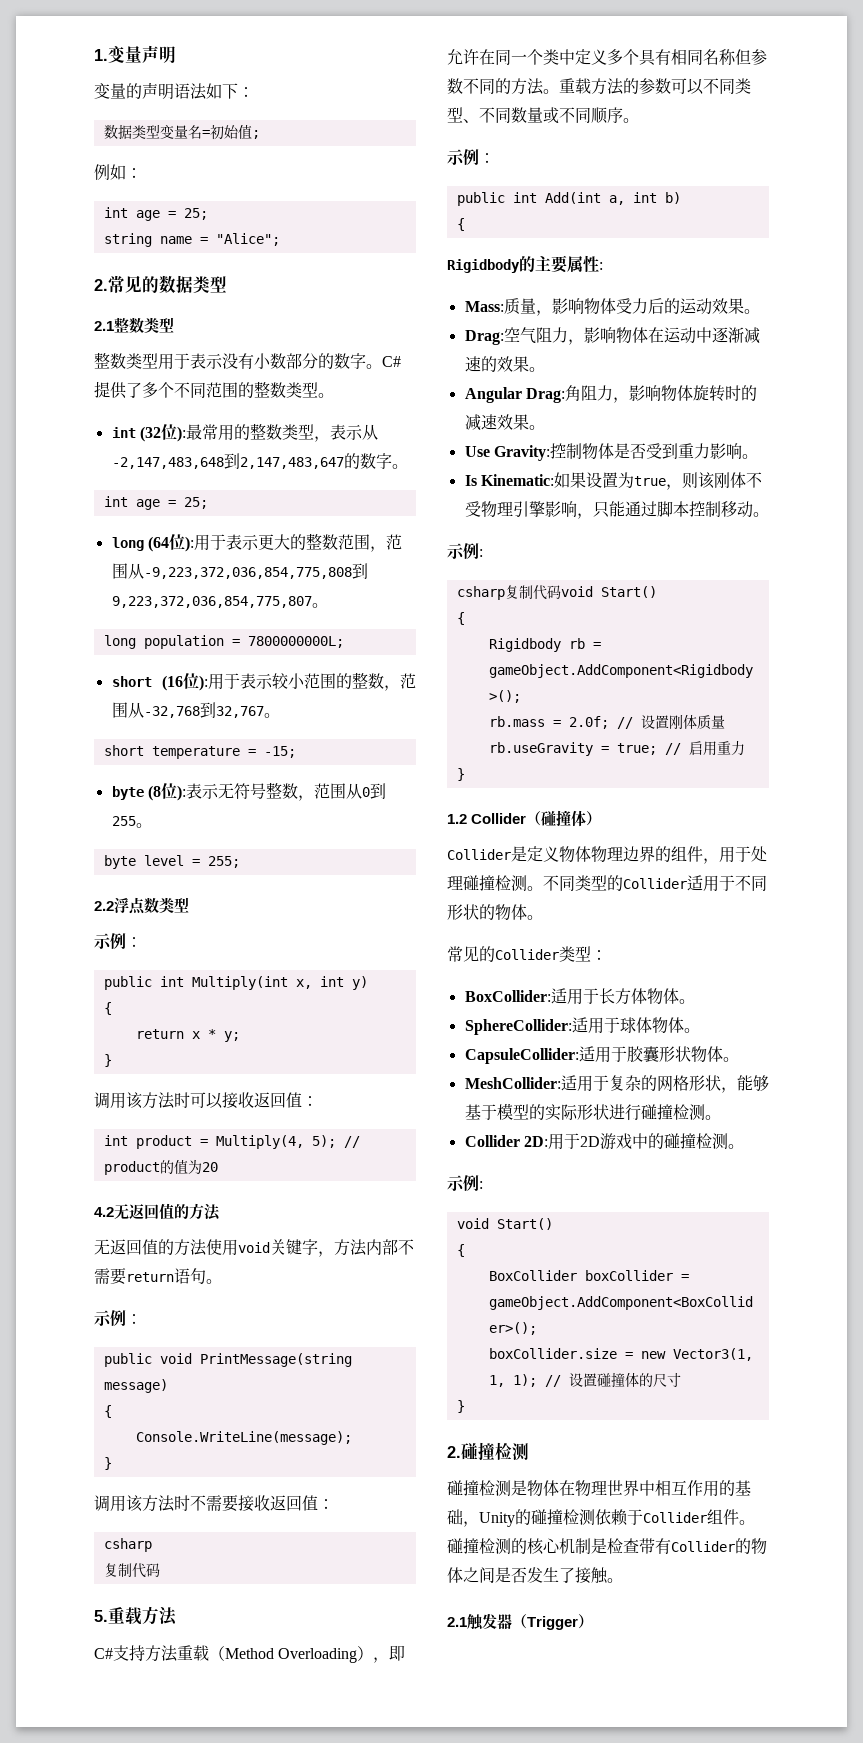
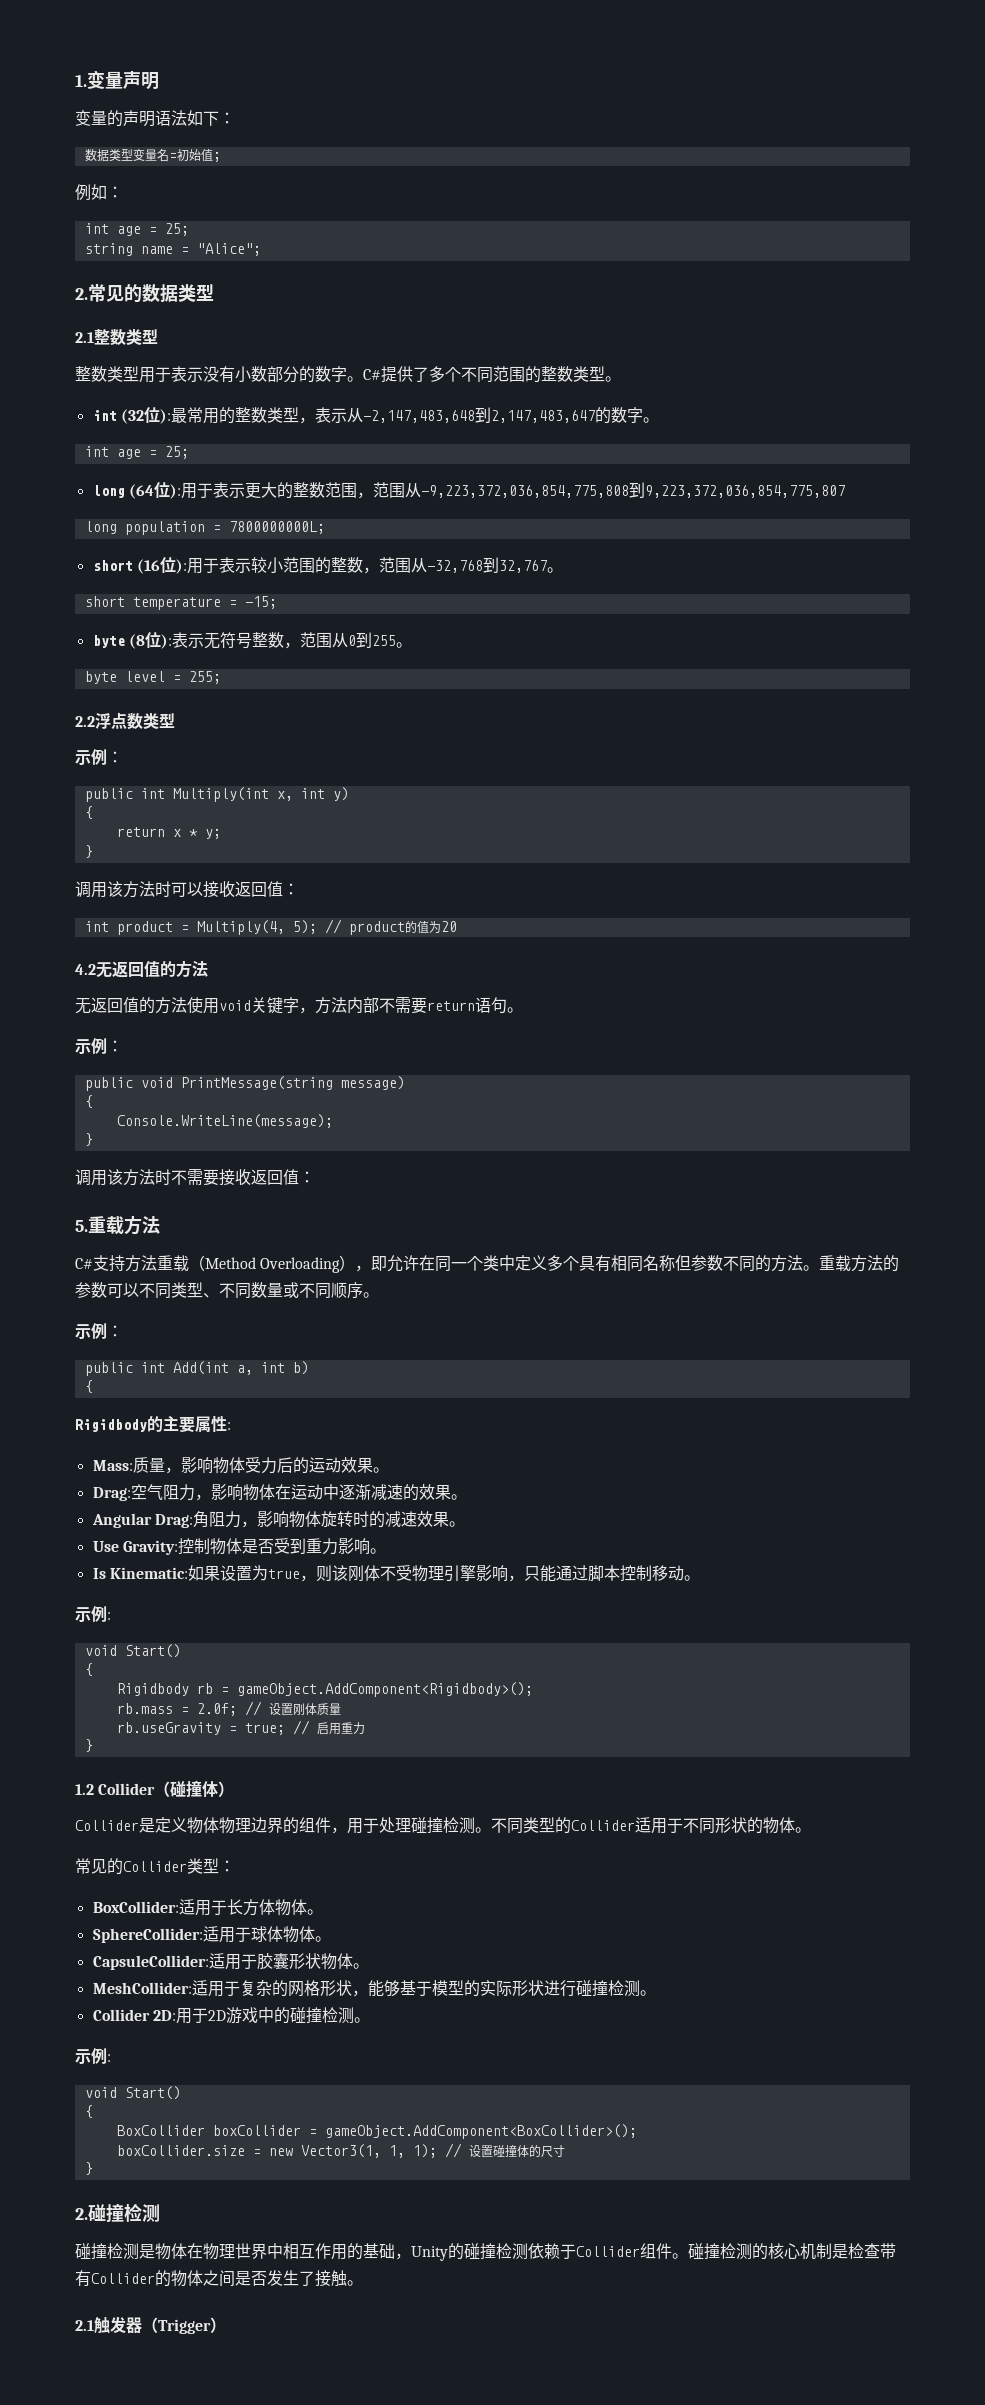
[311,603,328,608] 。 -> (845, 491) none
[103,1538,152,1552] [103,1563,160,1578] // csharp // 复制代码 -> (315, 1177) none
[456,585,561,600] csharp复制代码 -> (111, 1616) none

